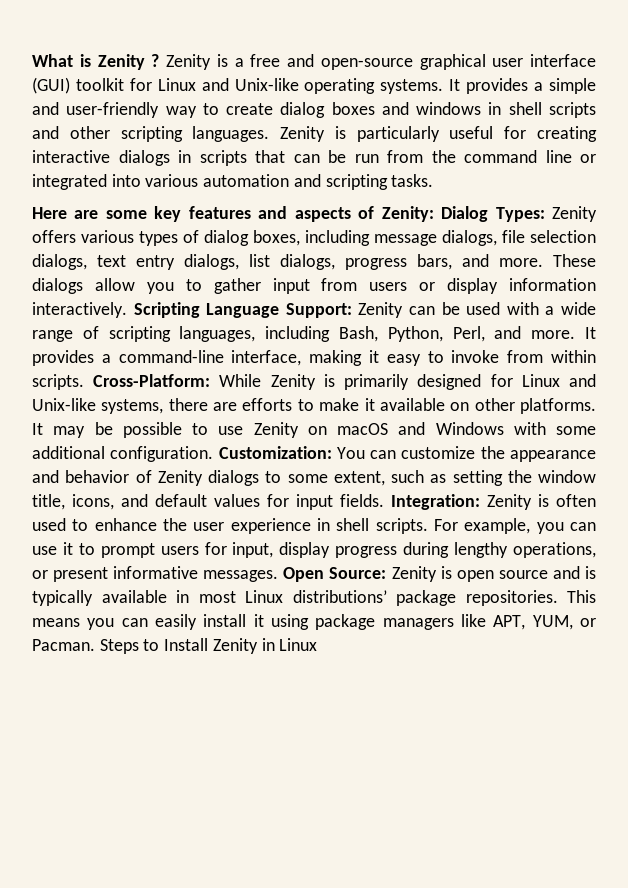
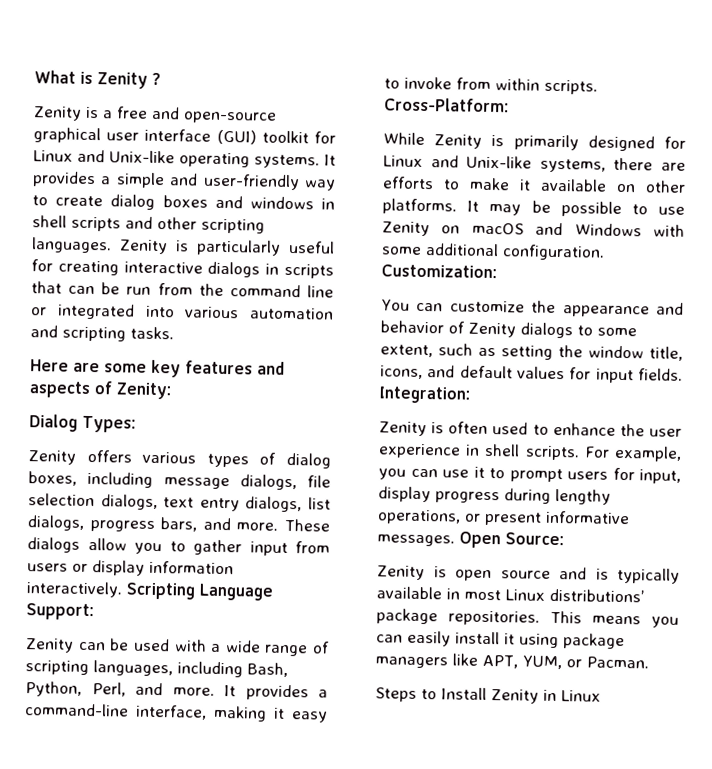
(160, 60) none -> (161, 79) //
(434, 214) none -> (171, 391) //
(545, 214) none -> (136, 424) //
(352, 310) none -> (94, 612) //
(211, 380) none -> (509, 105) //
(332, 452) none -> (497, 271) //
(480, 502) none -> (470, 395) //
(387, 573) none -> (564, 539) //
(95, 645) none -> (649, 662) //

